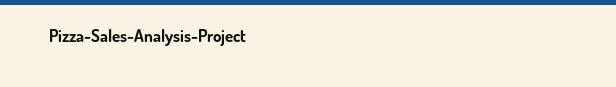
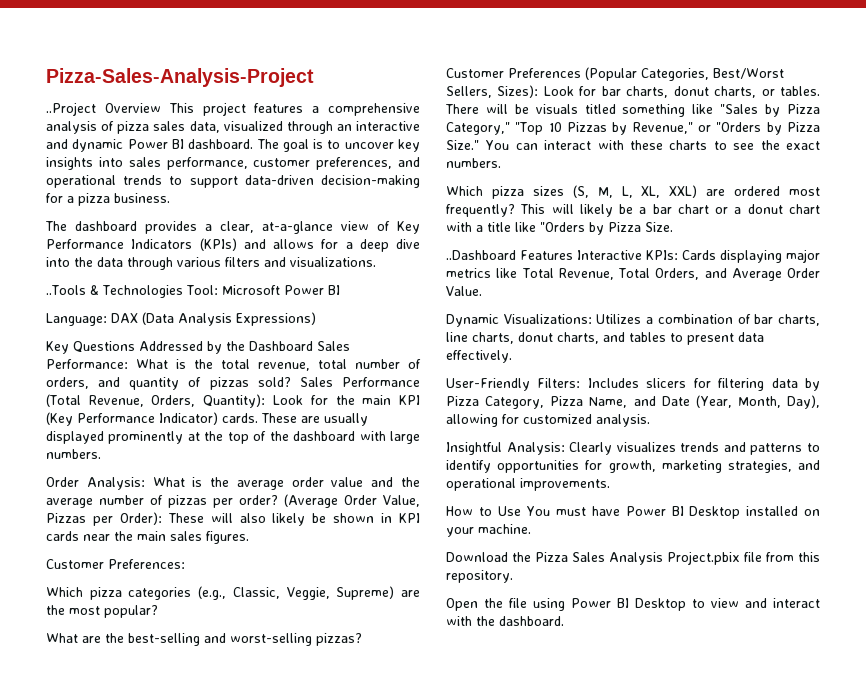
(246, 37) none -> [46,102,420,116] [46,121,420,134] [46,139,421,152] [46,157,420,170] [46,175,420,188] [46,193,170,206] [45,221,420,234] [46,238,420,252] [46,257,376,270] [46,285,340,298] [46,312,316,326] [46,341,350,354] [46,359,421,371] [46,377,420,390] [46,394,420,408] [46,412,368,426] [46,431,421,444] [46,449,101,459] [46,477,420,490] [46,494,420,508] [46,512,420,526] [46,531,249,544] [46,559,185,569] [46,586,421,600] [46,605,158,618] [46,633,362,646] [446,67,784,81] [446,85,821,98] [445,104,820,117] [446,122,820,135] [446,140,820,150] [446,158,501,168] [446,185,820,199] [446,204,820,217] [446,222,673,235] [446,249,820,263] [446,268,820,281] [446,286,482,296] [446,314,820,327] [446,332,764,345] [446,350,512,363] [446,378,820,391] [446,395,820,409] [446,414,650,427] [446,442,820,455] [446,460,820,473] [446,478,610,491] [446,506,820,519] [446,524,531,537] [446,551,820,565] [446,570,513,583] [446,598,820,611] [446,616,564,626] // ..Project Overview This project features a comprehensive analysis of pizza sales data, visualized through an interactive and dynamic Power BI dashboard. The goal is to uncover key insights into sales performance, customer preferences, and operational trends to support data-driven decision-making for a pizza business. // The dashboard provides a clear, at-a-glance view of Key Performance Indicators (KPIs) and allows for a deep dive into the data through various filters and visualizations. // ..Tools & Technologies Tool: Microsoft Power BI // Language: DAX (Data Analysis Expressions) // Key Questions Addressed by the Dashboard Sales Performance: What is the total revenue, total number of orders, and quantity of pizzas sold? Sales Performance (Total Revenue, Orders, Quantity): Look for the main KPI (Key Performance Indicator) cards. These are usually displayed prominently at the top of the dashboard with large numbers. // Order Analysis: What is the average order value and the average number of pizzas per order? (Average Order Value, Pizzas per Order): These will also likely be shown in KPI cards near the main sales figures. // Customer Preferences: // Which pizza categories (e.g., Classic, Veggie, Supreme) are the most popular? // What are the best-selling and worst-selling pizzas? Customer Preferences (Popular Categories, Best/Worst Sellers, Sizes): Look for bar charts, donut charts, or tables. There will be visuals titled something like "Sales by Pizza Category," "Top 10 Pizzas by Revenue," or "Orders by Pizza Size." You can interact with these charts to see the exact numbers. // Which pizza sizes (S, M, L, XL, XXL) are ordered most frequently? This will likely be a bar chart or a donut chart with a title like "Orders by Pizza Size. // ..Dashboard Features Interactive KPIs: Cards displaying major metrics like Total Revenue, Total Orders, and Average Order Value. // Dynamic Visualizations: Utilizes a combination of bar charts, line charts, donut charts, and tables to present data effectively. // User-Friendly Filters: Includes slicers for filtering data by Pizza Category, Pizza Name, and Date (Year, Month, Day), allowing for customized analysis. // Insightful Analysis: Clearly visualizes trends and patterns to identify opportunities for growth, marketing strategies, and operational improvements. // How to Use You must have Power BI Desktop installed on your machine. // Download the Pizza Sales Analysis Project.pbix file from this repository. // Open the file using Power BI Desktop to view and interact with the dashboard.

